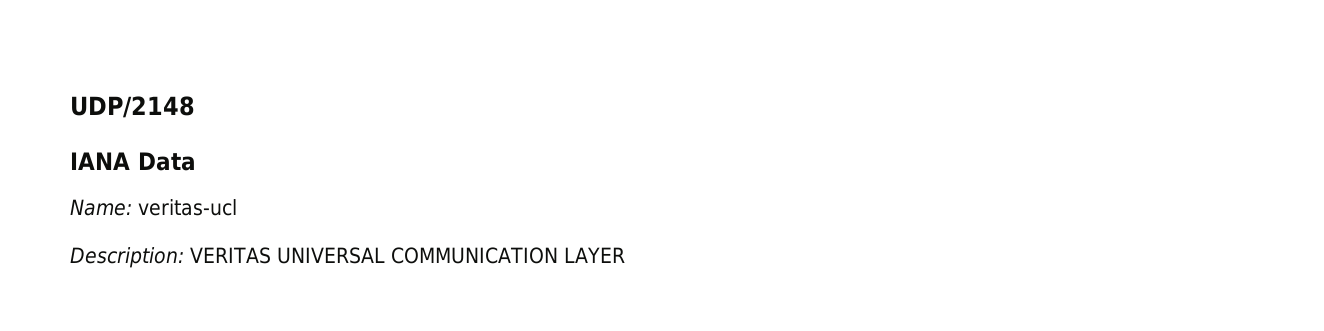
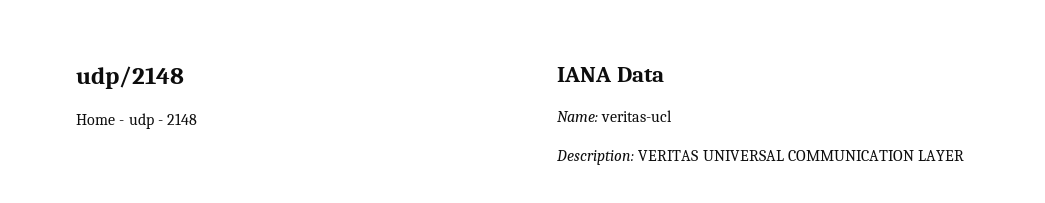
[70,96,195,118] UDP/2148 -> [76,66,184,89] [76,113,198,129] udp/2148 // Home - udp - 2148

